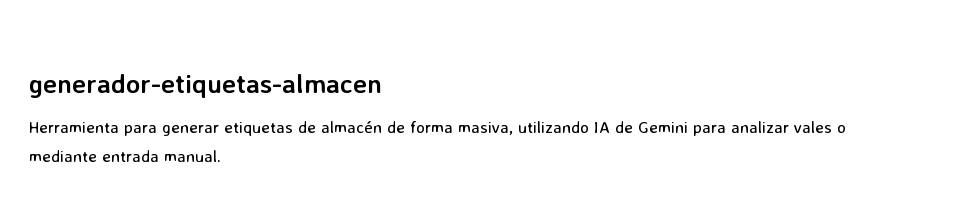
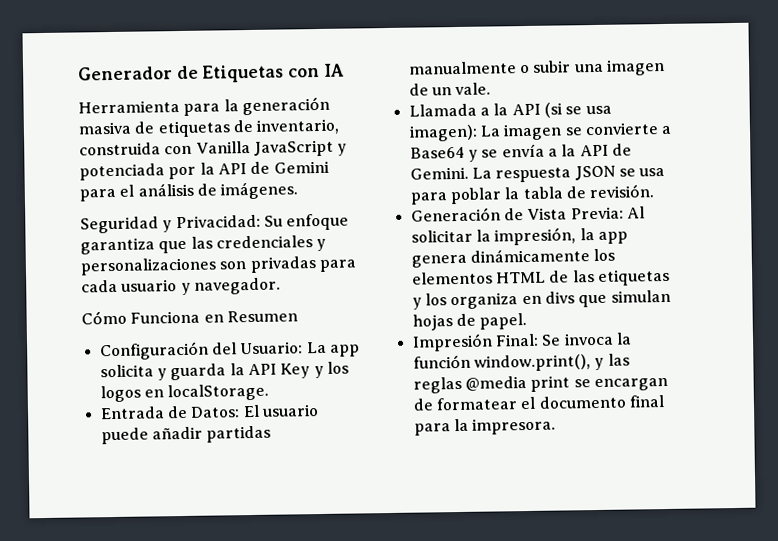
[29,74,382,98] [29,121,846,136] [29,150,221,162] generador-etiquetas-almacen // Herramienta para generar etiquetas de almacén de forma masiva, utilizando IA de Gemini para analizar vales o mediante entrada manual. -> [78,63,345,83] [78,96,330,116] [78,118,341,138] [79,139,348,157] [79,160,330,181] [79,181,299,202] [80,213,350,234] [80,235,327,255] [80,256,357,276] [81,277,281,296] [81,310,298,325] [99,341,360,361] [99,361,349,381] [99,383,270,403] [99,404,319,420] [100,425,272,445] [407,58,665,76] [408,82,492,96] [408,102,612,118] [408,122,673,142] [409,143,632,162] [409,165,666,183] [409,184,655,205] [410,206,645,222] [410,227,628,246] [410,248,616,268] [411,268,670,286] [411,289,671,310] [411,312,528,331] [411,332,632,352] [412,353,630,372] [412,375,668,394] [412,395,665,411] [413,417,557,436] Generador de Etiquetas con IA // Herramienta para la generación masiva de etiquetas de inventario, construida con Vanilla JavaScript y potenciada por la API de Gemini para el análisis de imágenes. // Seguridad y Privacidad: Su enfoque garantiza que las credenciales y personalizaciones son privadas para cada usuario y navegador. // Cómo Funciona en Resumen // Configuración del Usuario: La app solicita y guarda la API Key y los logos en localStorage. // Entrada de Datos: El usuario puede añadir partidas manualmente o subir una imagen de un vale. // Llamada a la API (si se usa imagen): La imagen se convierte a Base64 y se envía a la API de Gemini. La respuesta JSON se usa para poblar la tabla de revisión. // Generación de Vista Previa: Al solicitar la impresión, la app genera dinámicamente los elementos HTML de las etiquetas y los organiza en divs que simulan hojas de papel. // Impresión Final: Se invoca la función window.print(), y las reglas @media print se encargan de formatear el documento final para la impresora.

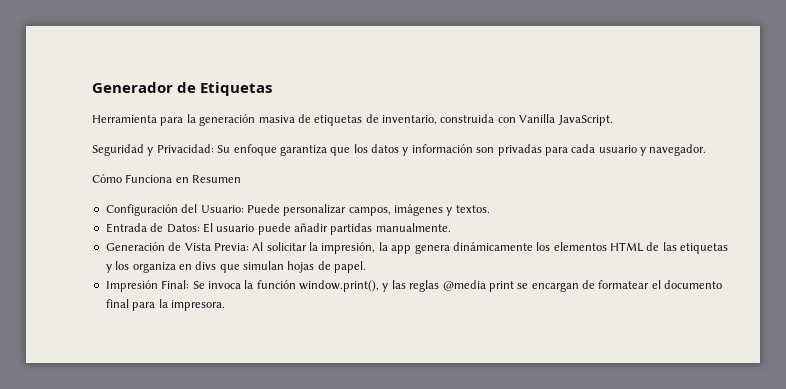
[288,63,345,78] con IA -> (273, 89) none
[253,139,348,157] [79,160,330,181] [79,181,299,202] JavaScript y potenciada por la API de Gemini para el análisis de imágenes. -> [557,115,613,126] JavaScript.
[190,235,327,252] [80,257,217,276] las credenciales y personalizaciones -> [353,144,473,156] los datos y información
[306,341,360,357] [99,361,349,381] [99,383,270,403] La app solicita y guarda la API Key y los logos en localStorage. -> [246,204,490,216] Puede personalizar campos, imágenes y textos.
[407,58,665,76] [408,82,492,96] [408,102,612,118] [408,122,673,142] [409,143,632,162] [409,165,666,183] [409,184,655,205] manualmente o subir una imagen de un vale. // Llamada a la API (si se usa imagen): La imagen se convierte a Base64 y se envía a la API de Gemini. La respuesta JSON se usa para poblar la tabla de revisión. -> [375,223,451,232] manualmente.

